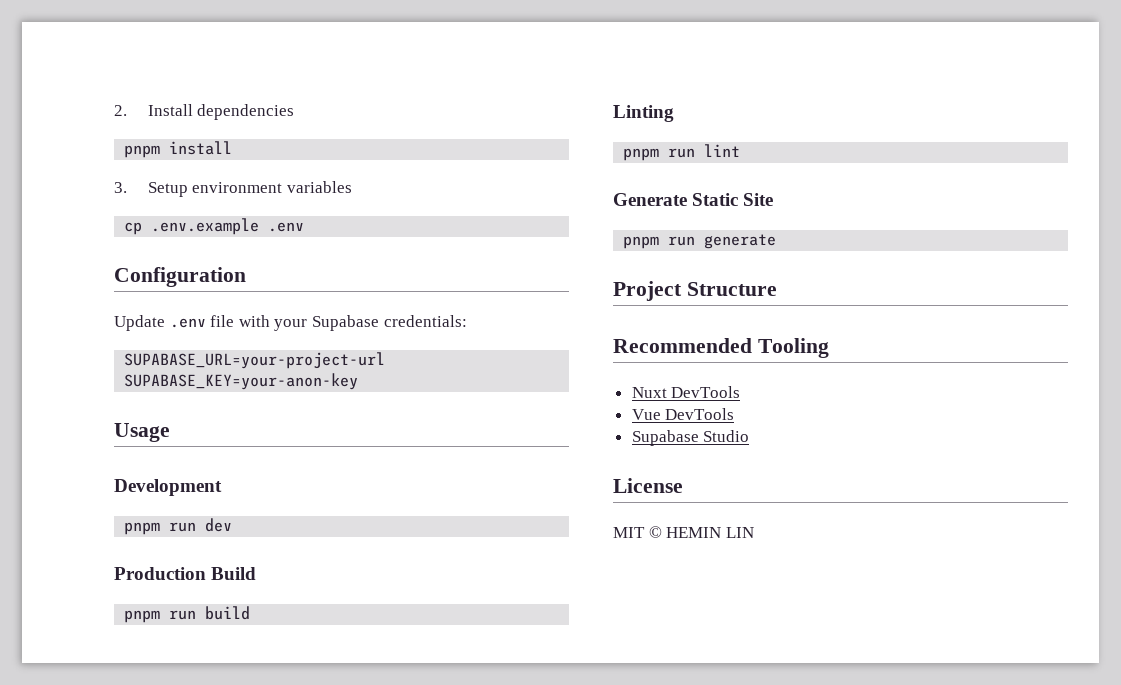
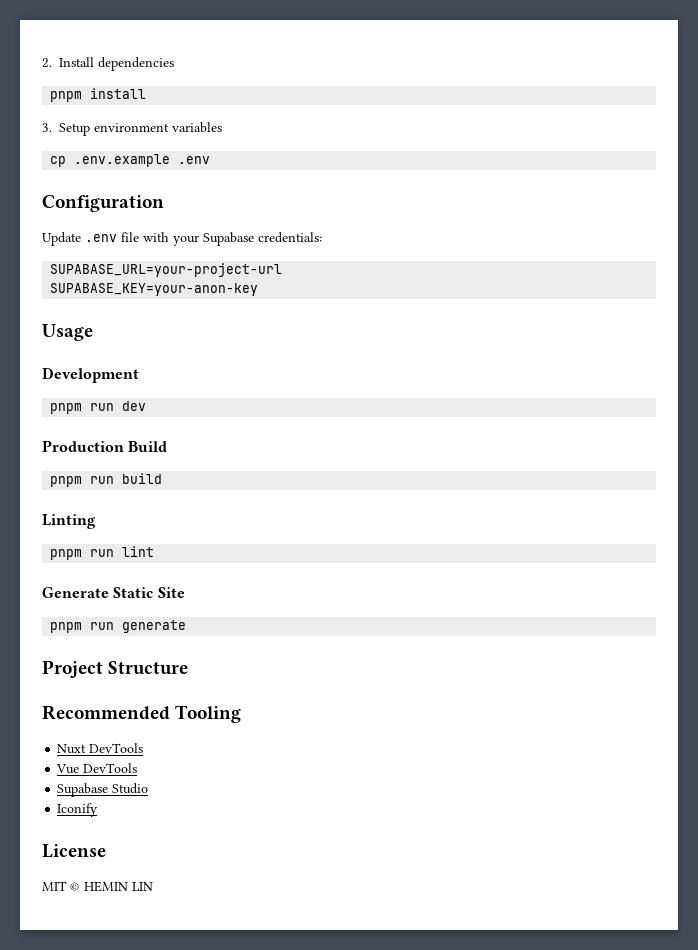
(750, 436) none -> [57,803,99,817] // Iconify

